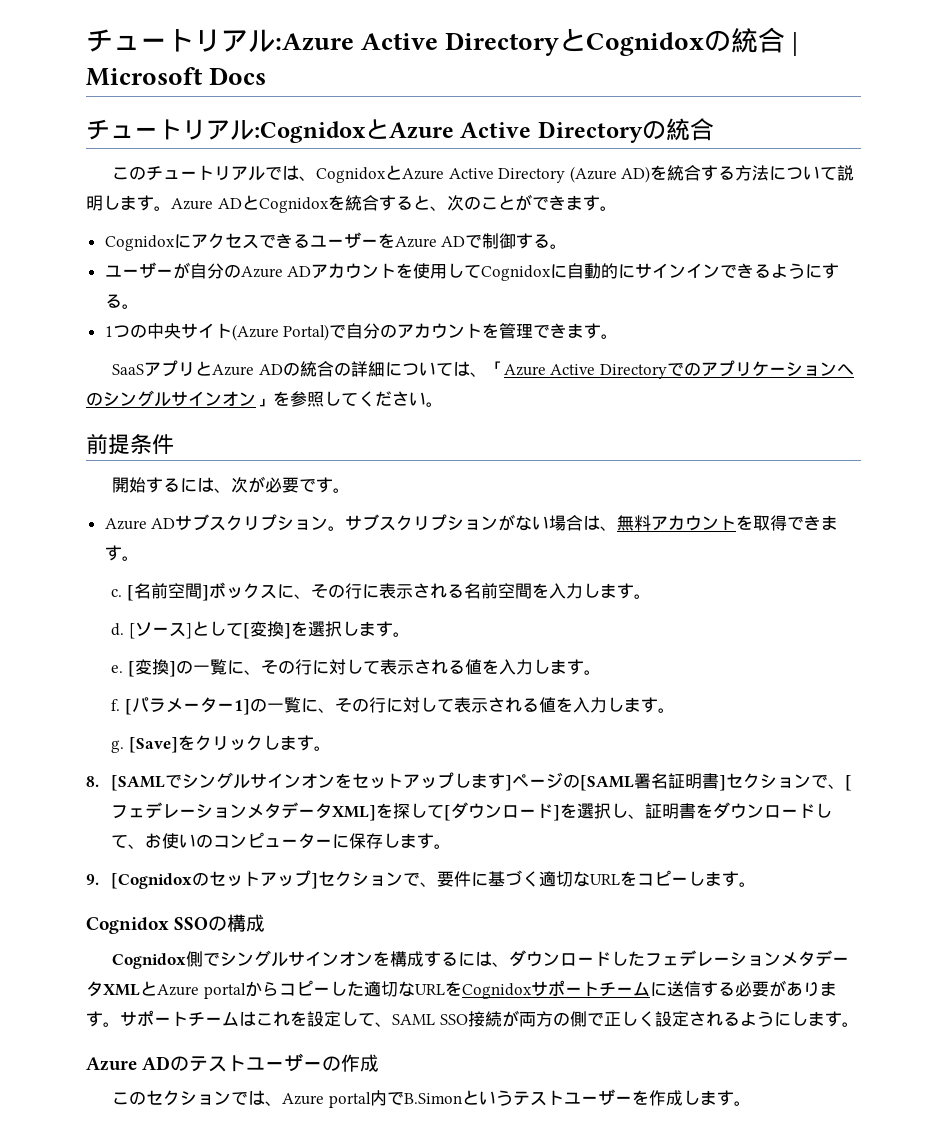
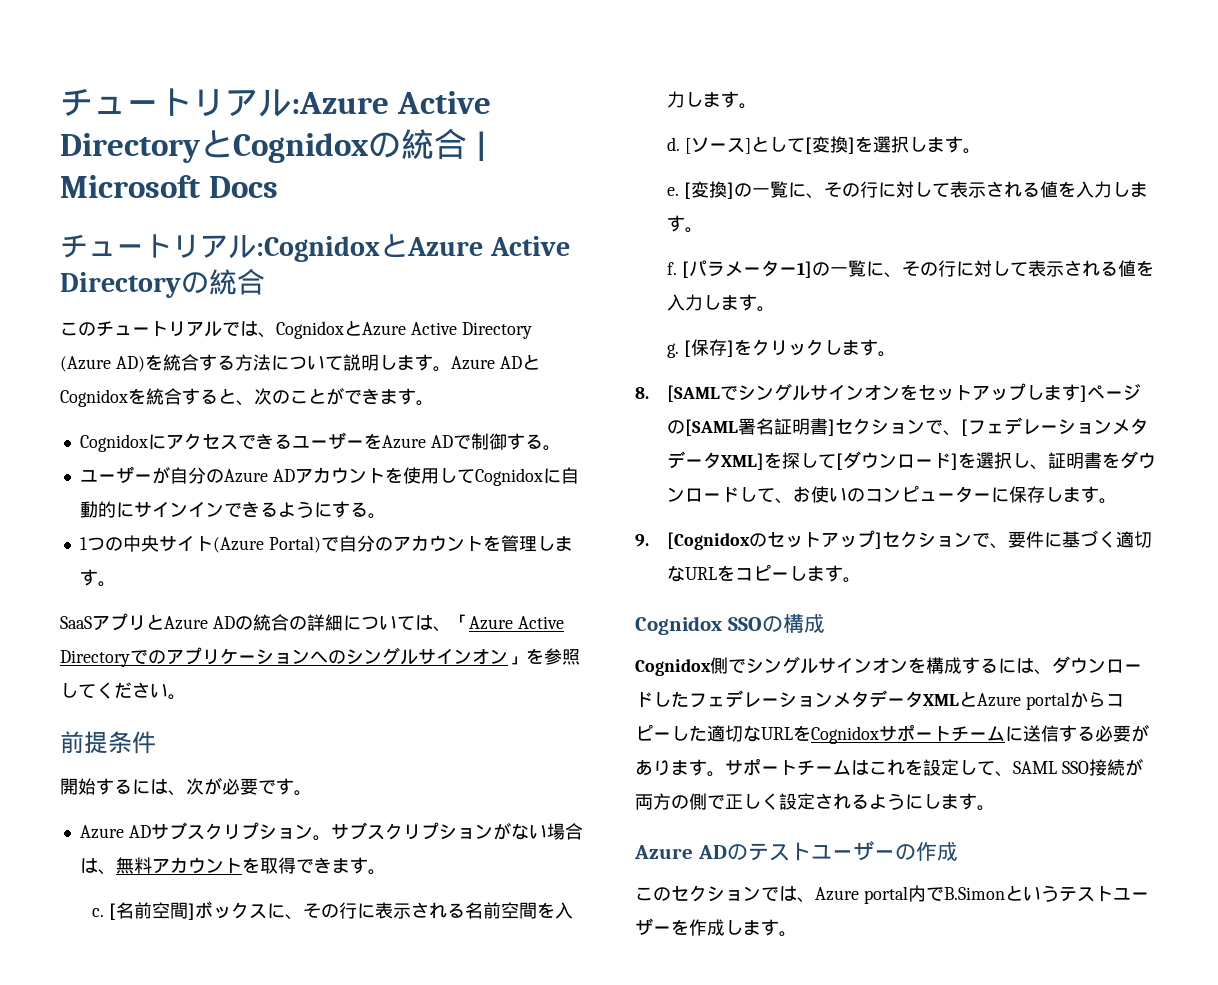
[533,323,568,338] でき -> [536,536,555,551] し
[128,737,178,753] [Save] -> [683,339,734,357] [保存]

